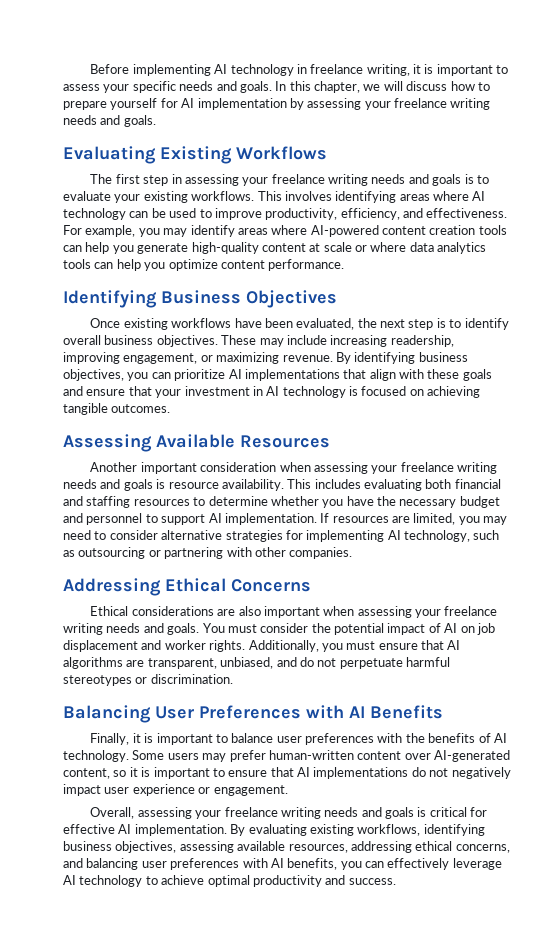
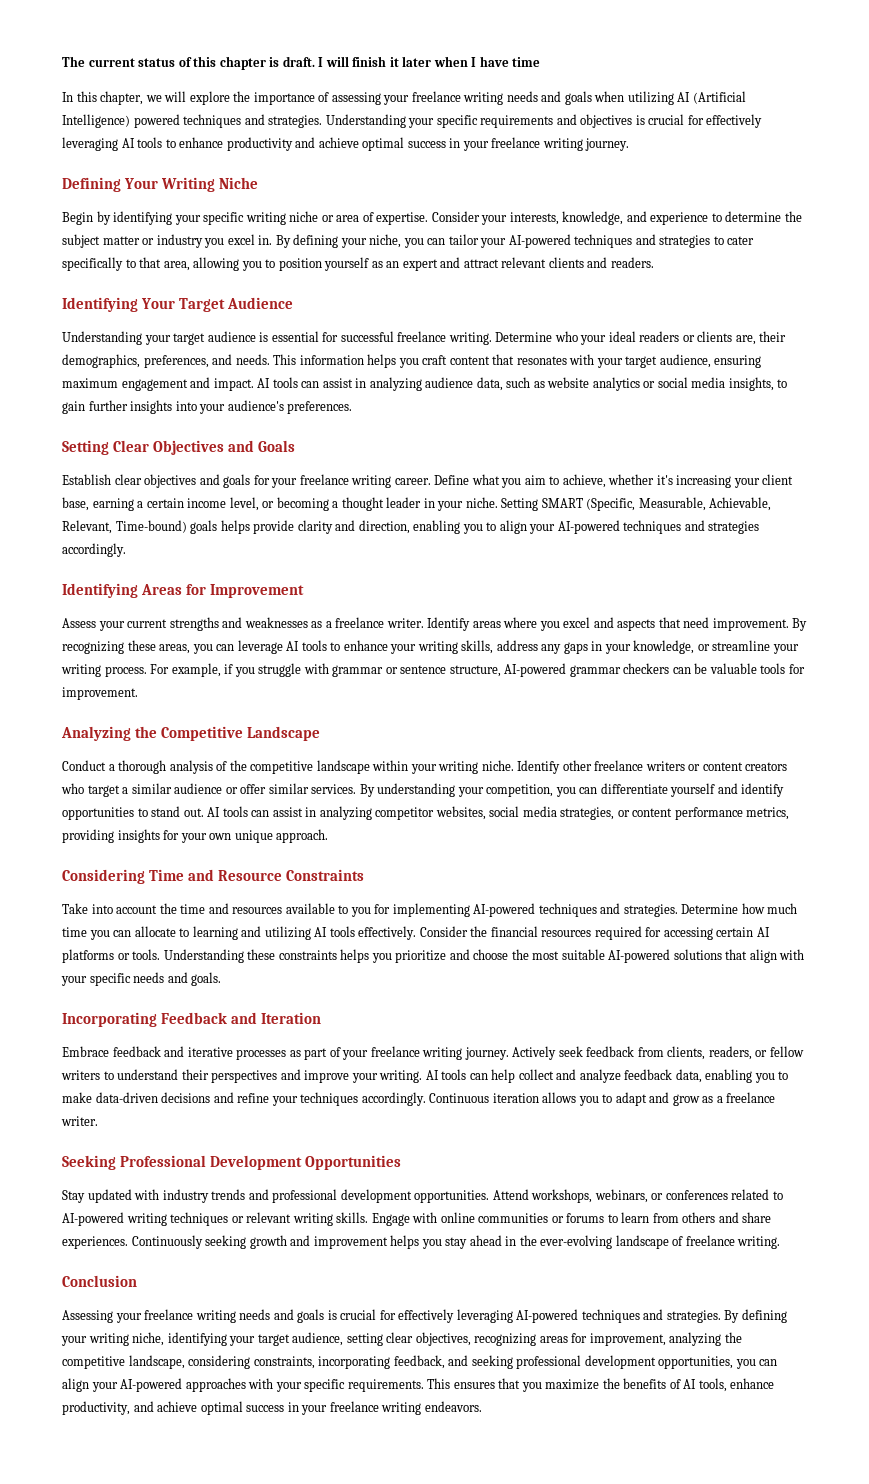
[90,64,509,76] [63,81,272,93] Before implementing AI technology in freelance writing, it is important to assess your specific needs and goals. -> [62,56,541,70] The current status of this chapter is draft. I will finish it later when I have time //
[406,81,490,91] [63,98,491,110] [63,115,156,127] [63,146,327,164] [90,174,489,186] [63,191,486,203] [63,208,508,220] [63,225,507,237] [63,242,487,254] [63,259,345,271] [63,290,337,308] [90,318,509,330] [63,335,454,347] [63,352,468,364] [63,369,492,381] [63,386,481,398] [63,403,171,415] [63,434,330,452] [90,462,498,474] [63,479,501,491] [63,496,500,508] [63,513,508,525] [63,530,500,542] [63,547,353,559] [63,578,311,596] [90,606,498,618] [63,623,495,635] [63,640,461,652] [63,657,450,669] [63,674,233,686] [63,705,443,723] [90,733,507,745] [63,750,510,762] [63,767,511,779] [63,784,288,796] [90,807,488,819] [63,824,485,836] [63,841,510,853] [63,858,502,870] [63,875,396,887] discuss how to prepare yourself for AI implementation by assessing your freelance writing needs and goals. // Evaluating Existing Workflows // The first step in assessing your freelance writing needs and goals is to evaluate your existing workflows. This involves identifying areas where AI technology can be used to improve productivity, efficiency, and effectiveness. For example, you may identify areas where AI-powered content creation tools can help you generate high-quality content at scale or where data analytics tools can help you optimize content performance. // Identifying Business Objectives // Once existing workflows have been evaluated, the next step is to identify overall business objectives. These may include increasing readership, improving engagement, or maximizing revenue. By identifying business objectives, you can prioritize AI implementations that align with these goals and ensure that your investment in AI technology is focused on achieving tangible outcomes. // Assessing Available Resources // Another important consideration when assessing your freelance writing needs and goals is resource availability. This includes evaluating both financial and staffing resources to determine whether you have the necessary budget and personnel to support AI implementation. If resources are limited, you may need to consider alternative strategies for implementing AI technology, such as outsourcing or partnering with other companies. // Addressing Ethical Concerns // Ethical considerations are also important when assessing your freelance writing needs and goals. You must consider the potential impact of AI on job displacement and worker rights. Additionally, you must ensure that AI algorithms are transparent, unbiased, and do not perpetuate harmful stereotypes or discrimination. // Balancing User Preferences with AI Benefits // Finally, it is important to balance user preferences with the benefits of AI technology. Some users may prefer human-written content over AI-generated content, so it is important to ensure that AI implementations do not negatively impact user experience or engagement. // Overall, assessing your freelance writing needs and goals is critical for effective AI implementation. By evaluating existing workflows, identifying business objectives, assessing available resources, addressing ethical concerns, and balancing user preferences with AI benefits, you can effectively leverage AI technology to achieve optimal productivity and success. -> [189,91,746,105] [62,114,763,128] [62,137,630,151] [62,177,259,192] [62,211,802,225] [62,234,755,248] [62,257,654,271] [62,297,294,312] [62,331,787,345] [62,354,762,368] [62,377,788,391] [62,400,353,414] [62,440,296,455] [62,474,794,488] [62,497,772,511] [62,520,760,534] [62,543,126,557] [62,583,305,598] [62,617,808,631] [62,640,799,654] [61,663,805,677] [62,687,138,700] [61,726,321,741] [62,760,788,774] [61,783,785,797] [62,806,790,820] [62,829,329,843] [62,869,365,884] [62,903,798,917] [62,926,770,940] [62,949,805,963] [61,972,222,986] [62,1012,322,1027] [62,1046,804,1060] [61,1069,789,1083] [62,1092,776,1106] [61,1116,98,1126] [62,1155,402,1170] [62,1189,783,1203] [62,1212,772,1226] [62,1235,781,1249] [62,1275,137,1287] [62,1309,787,1323] [61,1332,742,1346] [62,1355,778,1369] [62,1378,775,1392] [62,1401,482,1415] explore the importance of assessing your freelance writing needs and goals when utilizing AI (Artificial Intelligence) powered techniques and strategies. Understanding your specific requirements and objectives is crucial for effectively leveraging AI tools to enhance productivity and achieve optimal success in your freelance writing journey. // Defining Your Writing Niche // Begin by identifying your specific writing niche or area of expertise. Consider your interests, knowledge, and experience to determine the subject matter or industry you excel in. By defining your niche, you can tailor your AI-powered techniques and strategies to cater specifically to that area, allowing you to position yourself as an expert and attract relevant clients and readers. // Identifying Your Target Audience // Understanding your target audience is essential for successful freelance writing. Determine who your ideal readers or clients are, their demographics, preferences, and needs. This information helps you craft content that resonates with your target audience, ensuring maximum engagement and impact. AI tools can assist in analyzing audience data, such as website analytics or social media insights, to gain further insights into your audience's preferences. // Setting Clear Objectives and Goals // Establish clear objectives and goals for your freelance writing career. Define what you aim to achieve, whether it's increasing your client base, earning a certain income level, or becoming a thought leader in your niche. Setting SMART (Specific, Measurable, Achievable, Relevant, Time-bound) goals helps provide clarity and direction, enabling you to align your AI-powered techniques and strategies accordingly. // Identifying Areas for Improvement // Assess your current strengths and weaknesses as a freelance writer. Identify areas where you excel and aspects that need improvement. By recognizing these areas, you can leverage AI tools to enhance your writing skills, address any gaps in your knowledge, or streamline your writing process. For example, if you struggle with grammar or sentence structure, AI-powered grammar checkers can be valuable tools for improvement. // Analyzing the Competitive Landscape // Conduct a thorough analysis of the competitive landscape within your writing niche. Identify other freelance writers or content creators who target a similar audience or offer similar services. By understanding your competition, you can differentiate yourself and identify opportunities to stand out. AI tools can assist in analyzing competitor websites, social media strategies, or content performance metrics, providing insights for your own unique approach. // Considering Time and Resource Constraints // Take into account the time and resources available to you for implementing AI-powered techniques and strategies. Determine how much time you can allocate to learning and utilizing AI tools effectively. Consider the financial resources required for accessing certain AI platforms or tools. Understanding these constraints helps you prioritize and choose the most suitable AI-powered solutions that align with your specific needs and goals. // Incorporating Feedback and Iteration // Embrace feedback and iterative processes as part of your freelance writing journey. Actively seek feedback from clients, readers, or fellow writers to understand their perspectives and improve your writing. AI tools can help collect and analyze feedback data, enabling you to make data-driven decisions and refine your techniques accordingly. Continuous iteration allows you to adapt and grow as a freelance writer. // Seeking Professional Development Opportunities // Stay updated with industry trends and professional development opportunities. Attend workshops, webinars, or conferences related to AI-powered writing techniques or relevant writing skills. Engage with online communities or forums to learn from others and share experiences. Continuously seeking growth and improvement helps you stay ahead in the ever-evolving landscape of freelance writing. // Conclusion // Assessing your freelance writing needs and goals is crucial for effectively leveraging AI-powered techniques and strategies. By defining your writing niche, identifying your target audience, setting clear objectives, recognizing areas for improvement, analyzing the competitive landscape, considering constraints, incorporating feedback, and seeking professional development opportunities, you can align your AI-powered approaches with your specific requirements. This ensures that you maximize the benefits of AI tools, enhance productivity, and achieve optimal success in your freelance writing endeavors.

